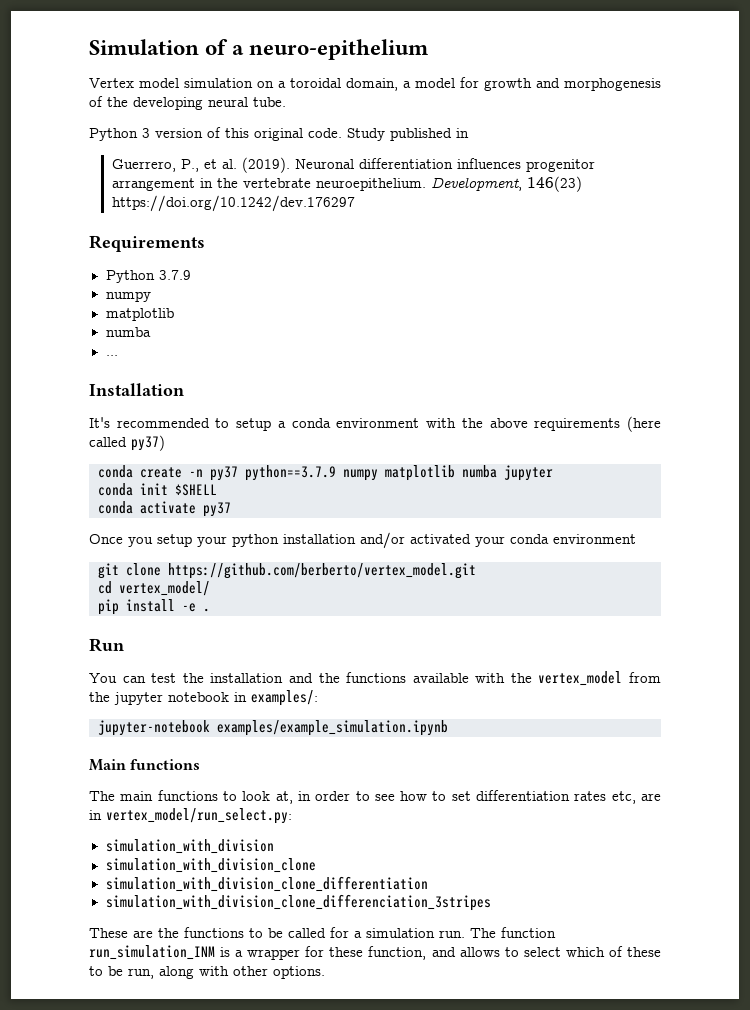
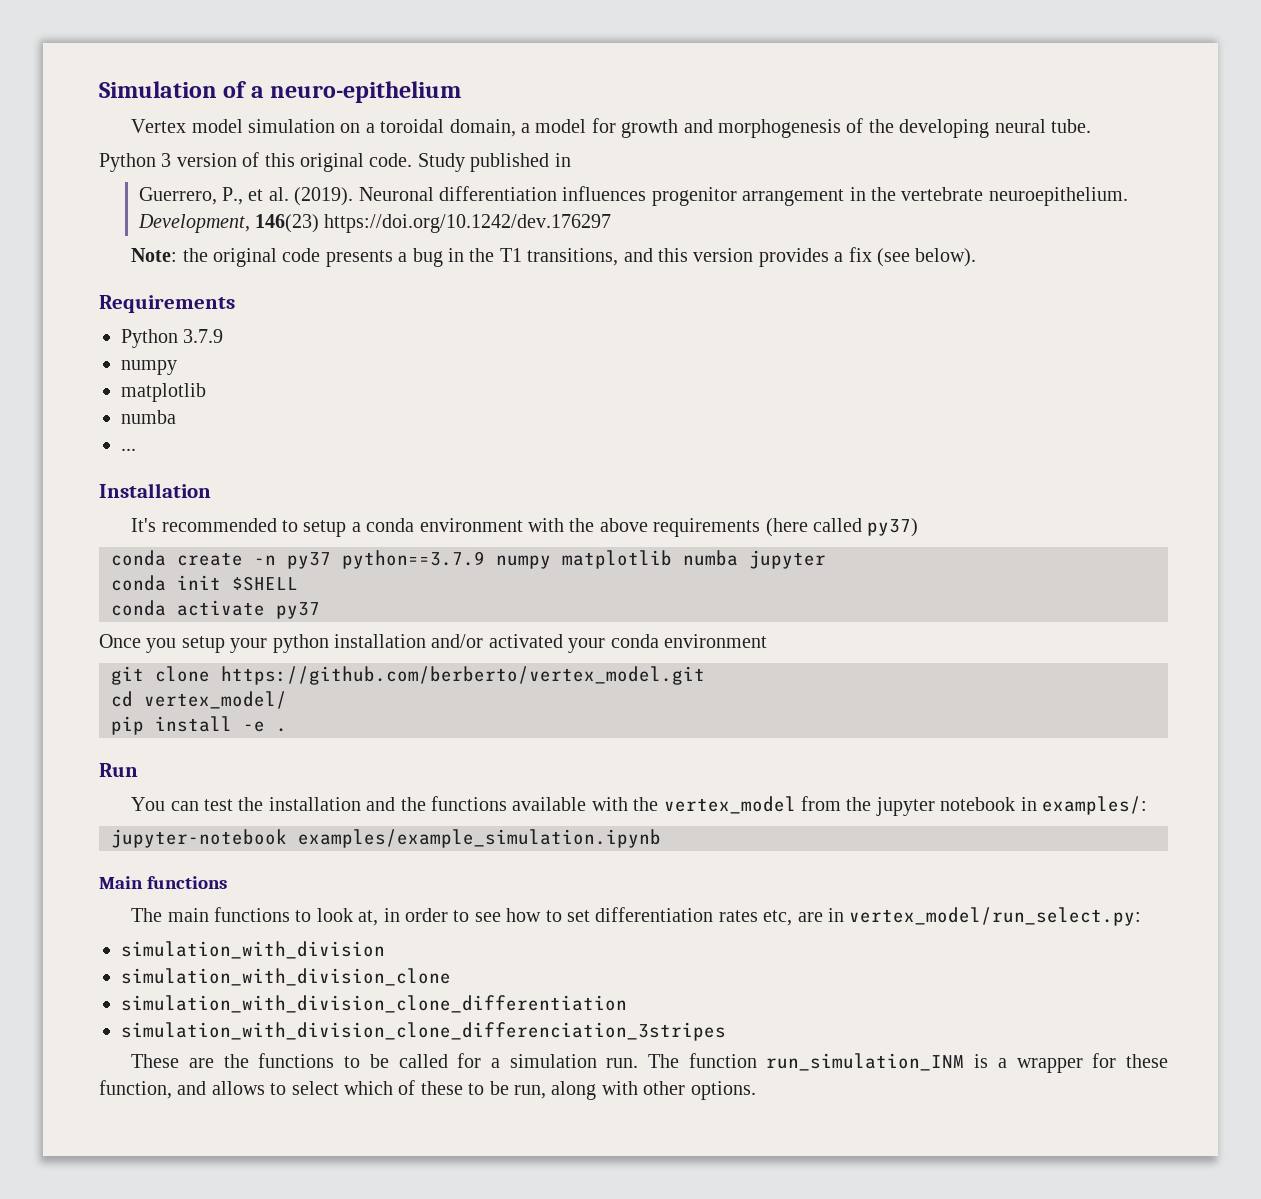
(355, 203) none -> [131,247,977,267] // Note: the original code presents a bug in the T1 transitions, and this version provides a fix (see below).

